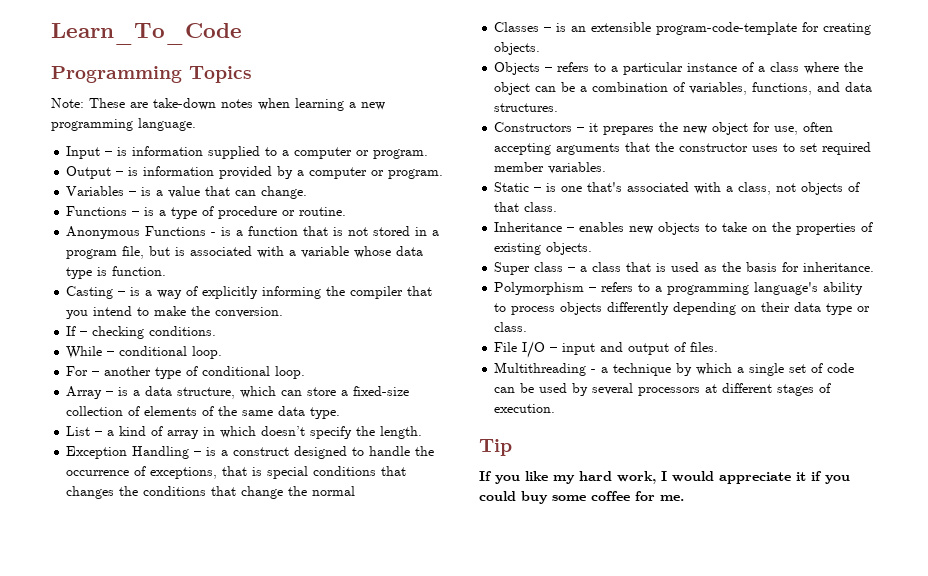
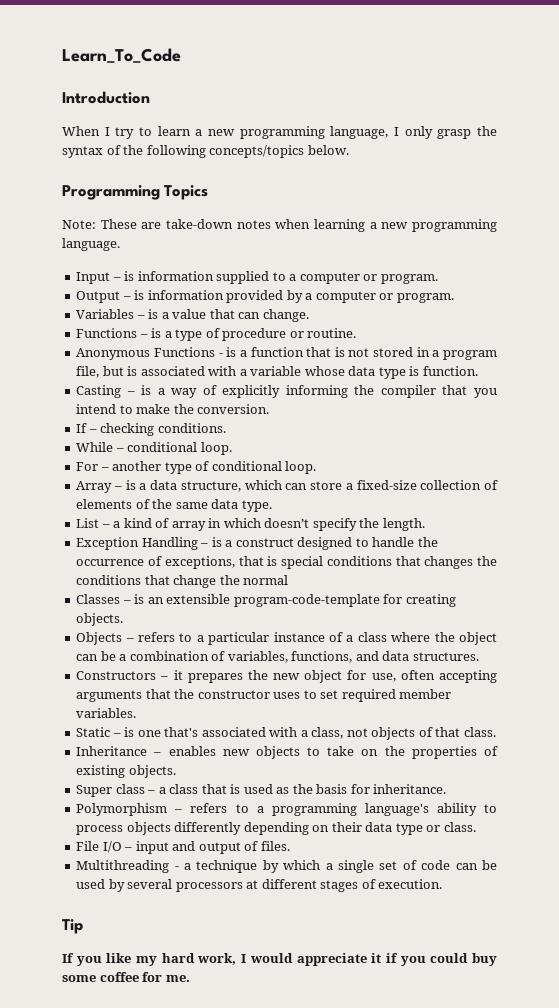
(242, 34) none -> [62,91,150,104] [62,126,498,139] [62,145,349,158] // Introduction // When I try to learn a new programming language, I only grasp the syntax of the following concepts/topics below.

